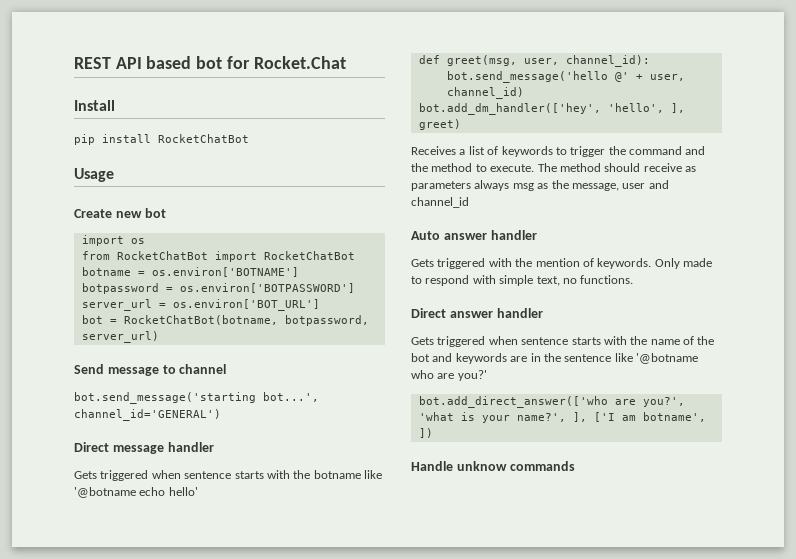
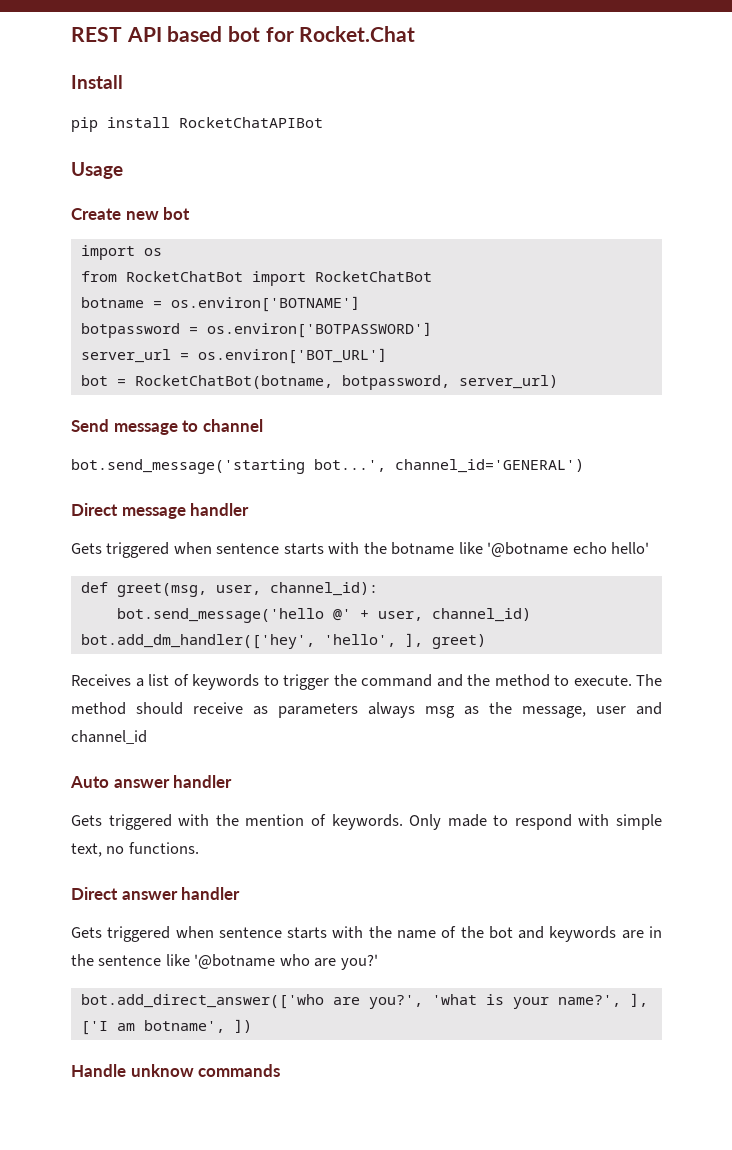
[158,134,249,143] RocketChatBot -> [179,117,323,128] RocketChatAPIBot

